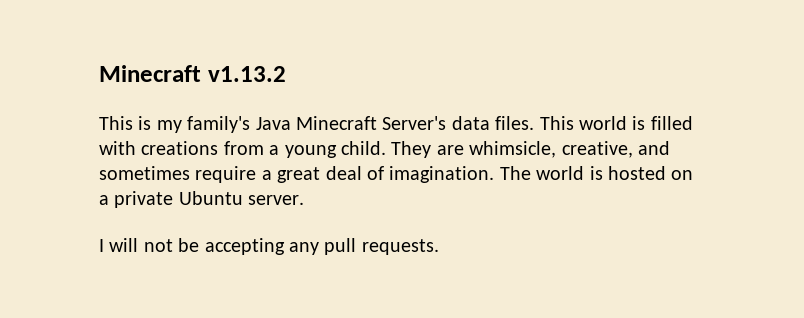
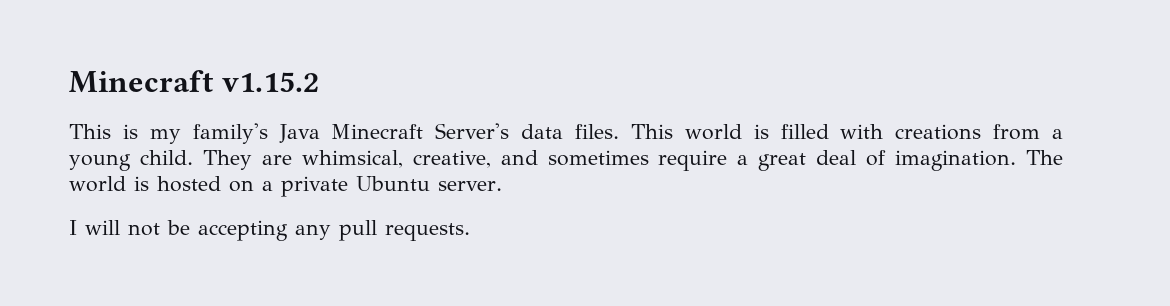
[99,65,286,82] Minecraft v1.13.2 -> [69,70,319,93] Minecraft v1.15.2
[469,141,557,158] whimsicle, -> [301,150,403,168] whimsical,

